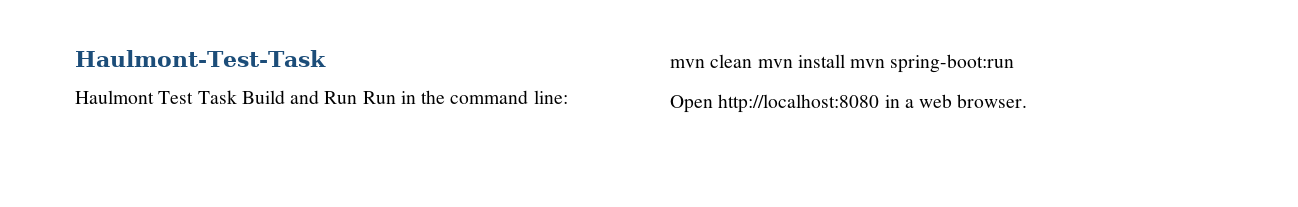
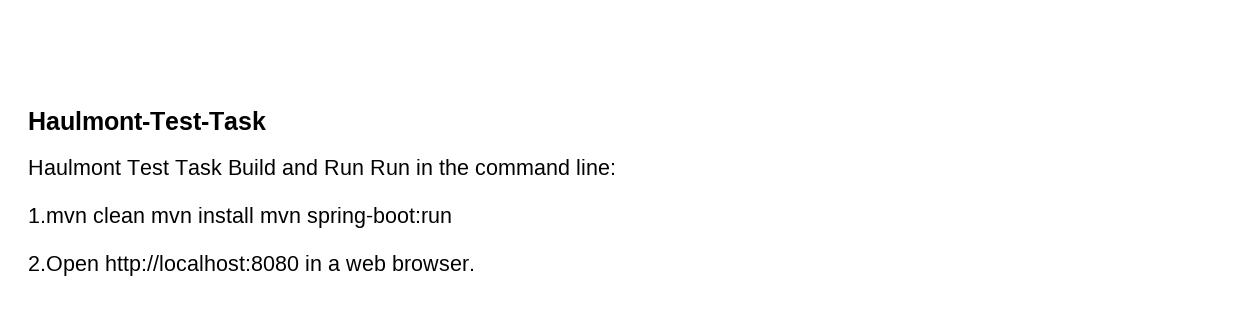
[670,59,705,68] mvn -> [28,208,87,223] 1.mvn
[670,95,713,113] Open -> [28,256,99,276] 2.Open

